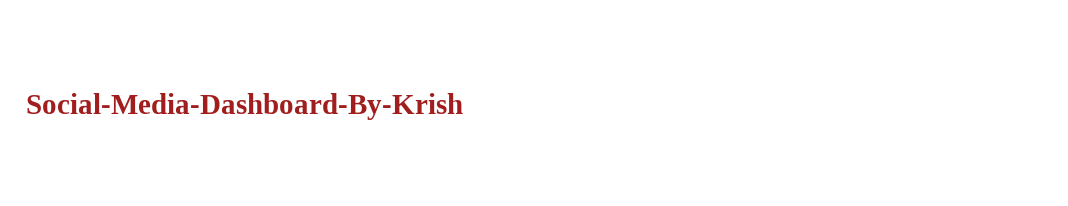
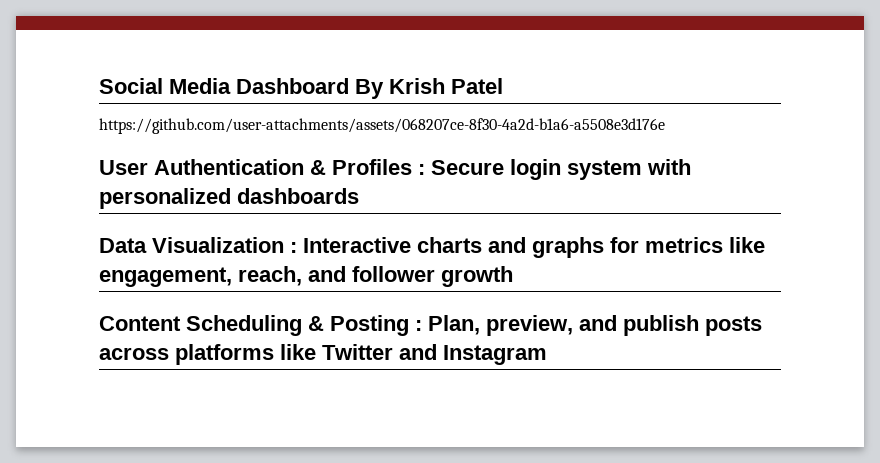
[26,93,463,120] Social-Media-Dashboard-By-Krish -> [99,78,503,99] [99,118,665,134] [99,159,691,180] [99,188,359,209] [99,237,765,258] [99,266,513,287] [99,315,762,336] [99,344,547,365] Social Media Dashboard By Krish Patel // https://github.com/user-attachments/assets/068207ce-8f30-4a2d-b1a6-a5508e3d176e // User Authentication & Profiles : Secure login system with personalized dashboards // Data Visualization : Interactive charts and graphs for metrics like engagement, reach, and follower growth // Content Scheduling & Posting : Plan, preview, and publish posts across platforms like Twitter and Instagram

